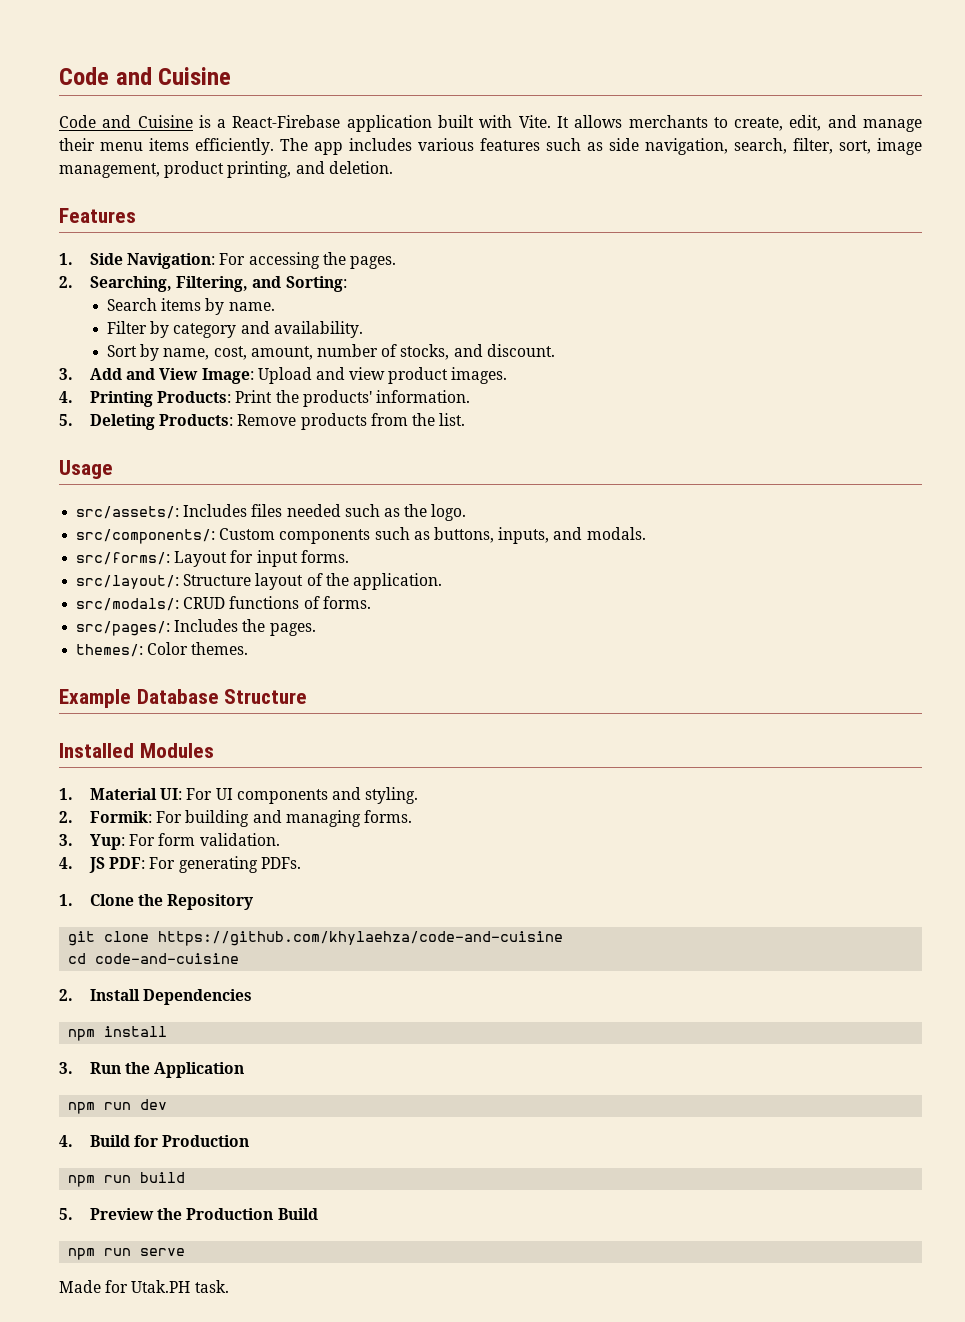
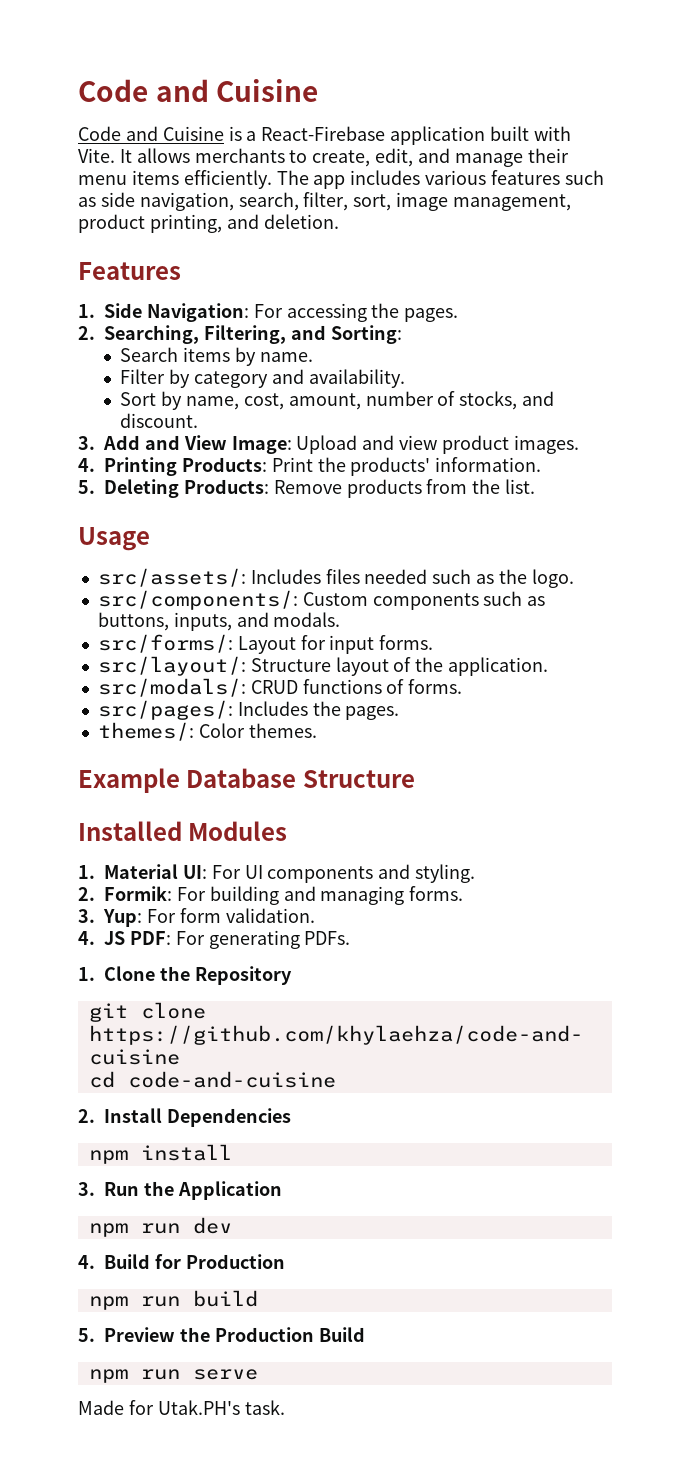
[131,1280,191,1293] Utak.PH -> [157,1400,240,1415] Utak.PH's

